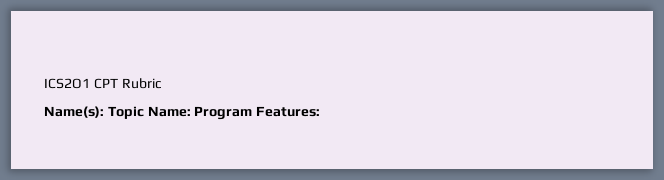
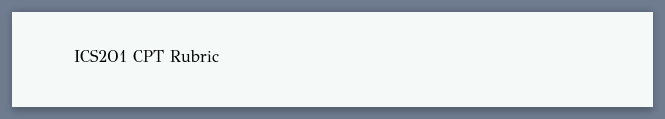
[44,106,321,120] // Name(s): Topic Name: Program Features: -> (219, 56) none

